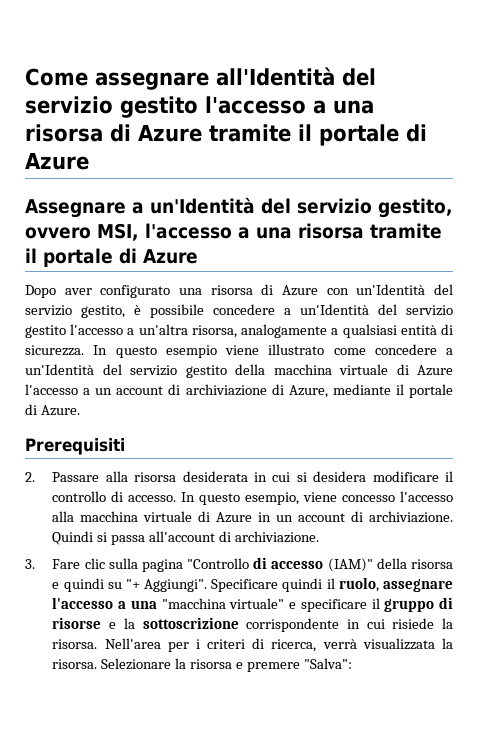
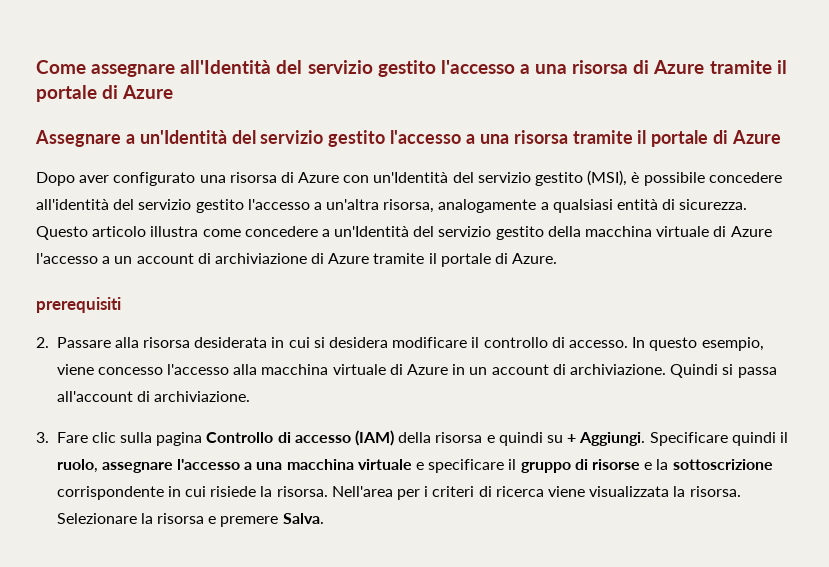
[378,198,453,218] [25,223,139,241] gestito, ovvero MSI, -> [328,130,386,147] gestito
[81,305,125,318] gestito, -> [535,170,628,186] gestito (MSI),
[284,304,369,315] a un'Identità -> [36,199,109,210] all'identità
[93,344,325,358] In questo esempio viene illustrato -> [36,226,199,240] Questo articolo illustra
[288,384,391,398] Azure, mediante -> [328,253,425,264] Azure tramite
[25,438,125,455] Prerequisiti -> [36,297,121,313] prerequisiti
[187,558,250,569] "Controllo -> [206,432,274,443] Controllo
[327,558,373,572] (IAM)" -> [355,430,395,446] (IAM)
[125,579,208,592] "+ Aggiungi". -> [567,432,646,446] + Aggiungi.
[161,598,285,609] "macchina virtuale" -> [286,459,412,470] macchina virtuale
[271,639,357,652] ricerca, verrà -> [495,486,585,497] ricerca viene
[303,658,352,669] "Salva": -> [282,513,324,524] Salva.

